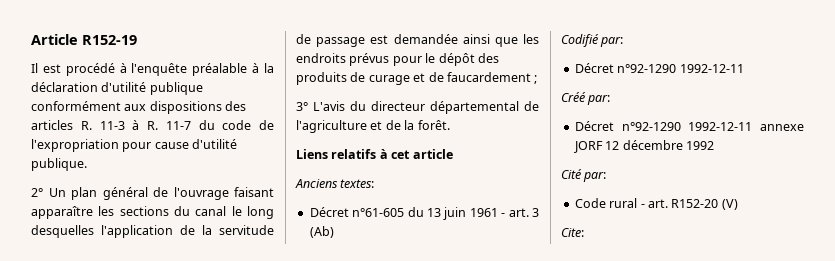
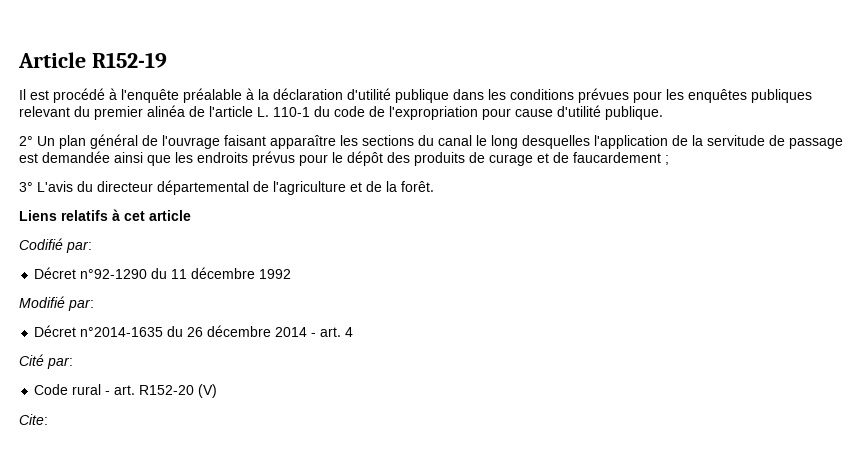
[31,101,247,114] [31,120,191,130] conformément aux dispositions des articles R. 11-3 à R. 11-7 -> [453,88,812,103] [19,105,310,120] dans les conditions prévues pour les enquêtes publiques relevant du premier alinéa de l'article L. 110-1
[295,179,375,188] [309,207,539,220] [309,226,334,238] [561,34,624,47] [574,63,744,73] [561,92,611,105] [574,121,804,131] [573,140,714,153] Anciens textes: // Décret n°61-605 du 13 juin 1961 - art. 3 (Ab) // Codifié par: // Décret n°92-1290 1992-12-11 // Créé par: // Décret n°92-1290 1992-12-11 annexe JORF 12 décembre 1992 -> [19,238,92,253] [34,267,292,279] [19,296,94,311] [34,325,354,337] Codifié par: // Décret n°92-1290 du 11 décembre 1992 // Modifié par: // Décret n°2014-1635 du 26 décembre 2014 - art. 4

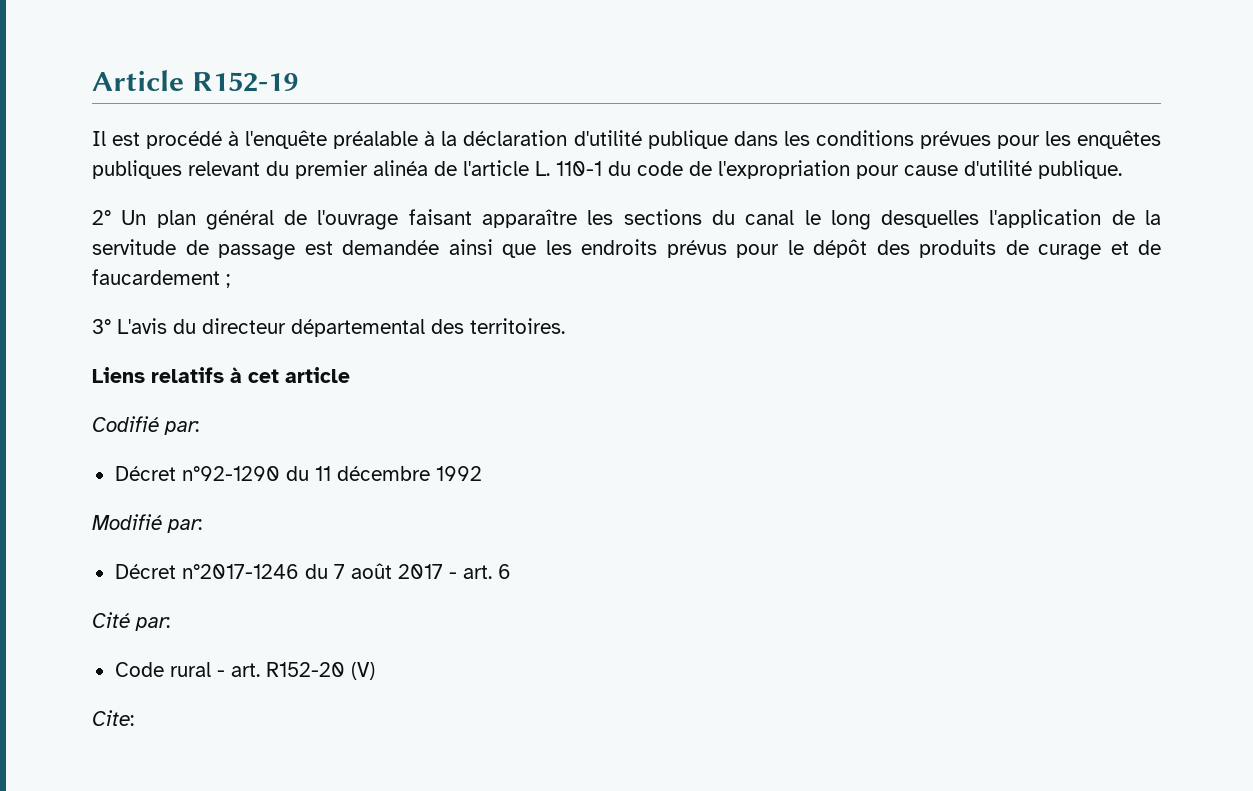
[253,181,434,195] de l'agriculture et de la forêt. -> [431,318,565,334] des territoires.
[80,325,354,337] n°2014-1635 du 26 décembre 2014 - art. 4 -> [181,563,511,579] n°2017-1246 du 7 août 2017 - art. 6

